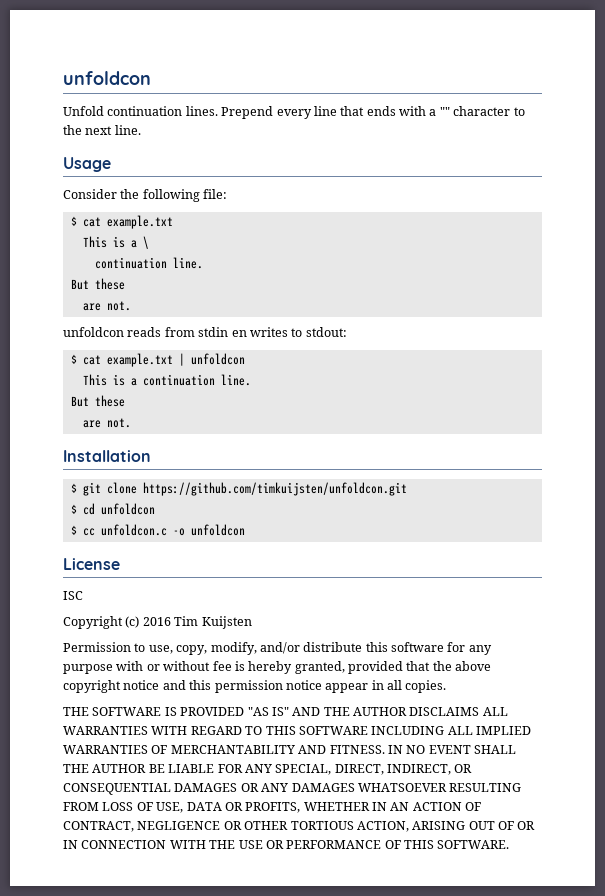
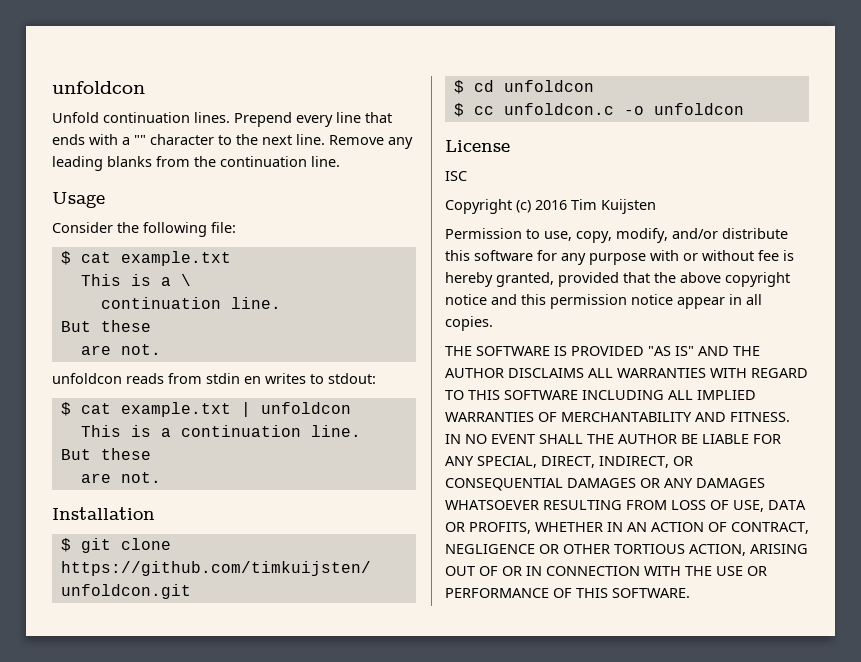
(141, 130) none -> [329,135,413,149] [52,156,340,171] Remove any leading blanks from the continuation line.

